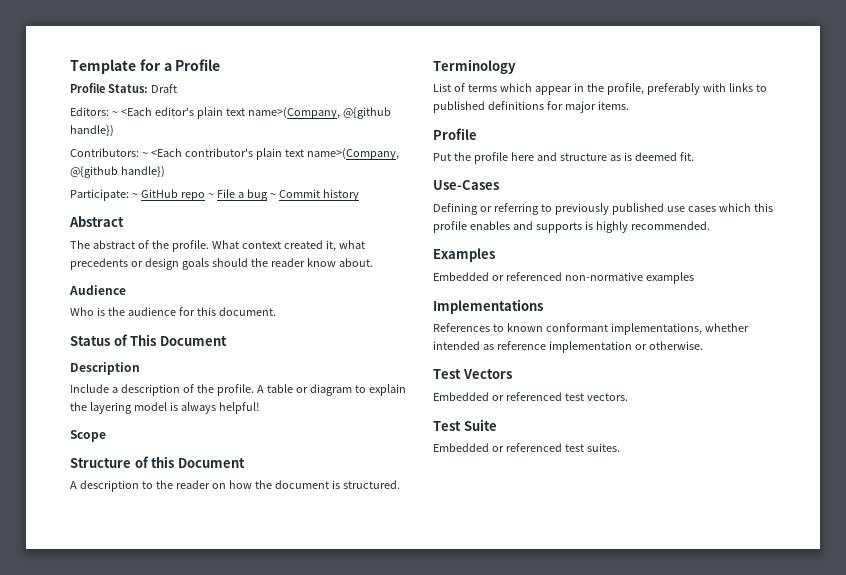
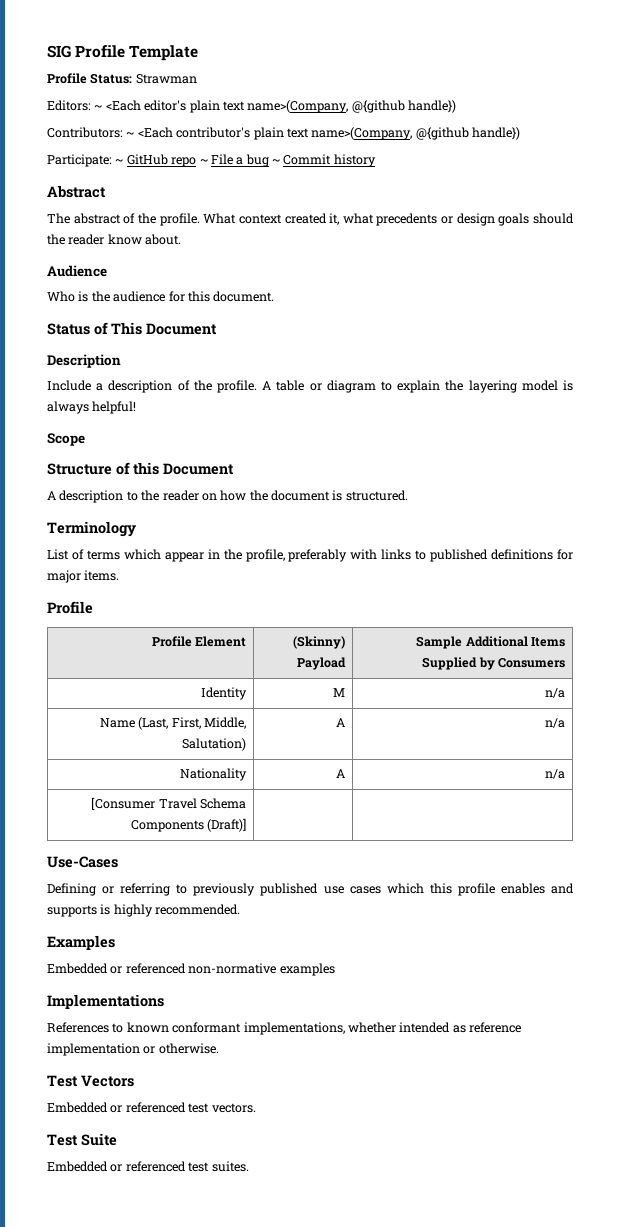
(70, 66) none -> [47,45,126,58] SIG Profile
[139,59,221,71] for a Profile -> (199, 53) none
[150,84,177,93] Draft -> [135,74,197,84] Strawman
[433,152,694,164] // Put the profile here and structure as is deemed fit. -> [151,636,246,647] [292,636,345,649] [296,657,346,670] [416,636,565,649] [422,657,565,670] [200,687,247,700] [332,688,345,697] [544,688,565,698] [99,717,246,730] [181,738,246,751] [335,718,345,727] [544,718,565,728] [179,768,247,781] [335,769,345,778] [544,769,565,779] [91,797,246,810] [130,818,246,832] // Profile Element | (Skinny) Payload | Sample Additional Items Supplied by Consumers // Identity | M | n/a // Name (Last, First, Middle, Salutation) | A | n/a // Nationality | A | n/a // [Consumer Travel Schema Components (Draft)] | |

